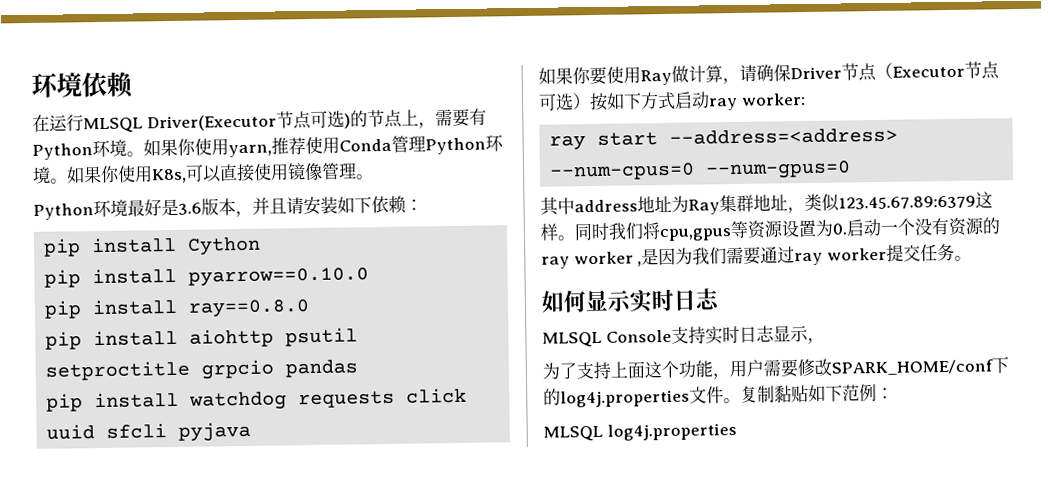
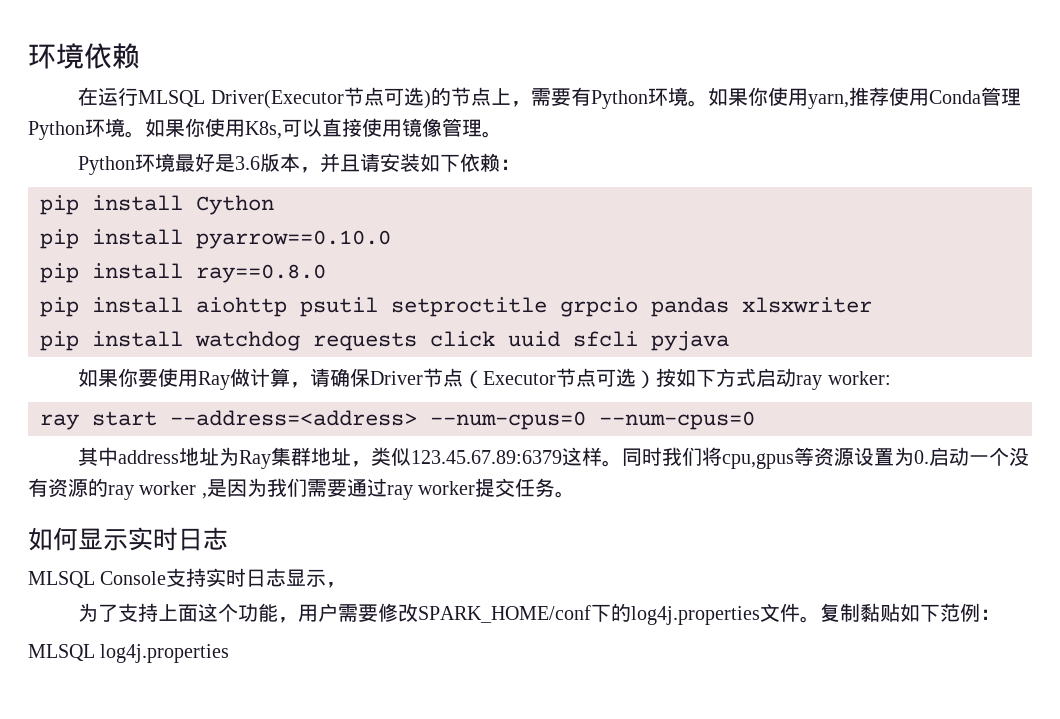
(359, 368) none -> [742,297,872,313] xlsxwriter
[705,160,852,180] --num-gpus=0 -> [599,411,755,430] --num-cpus=0

